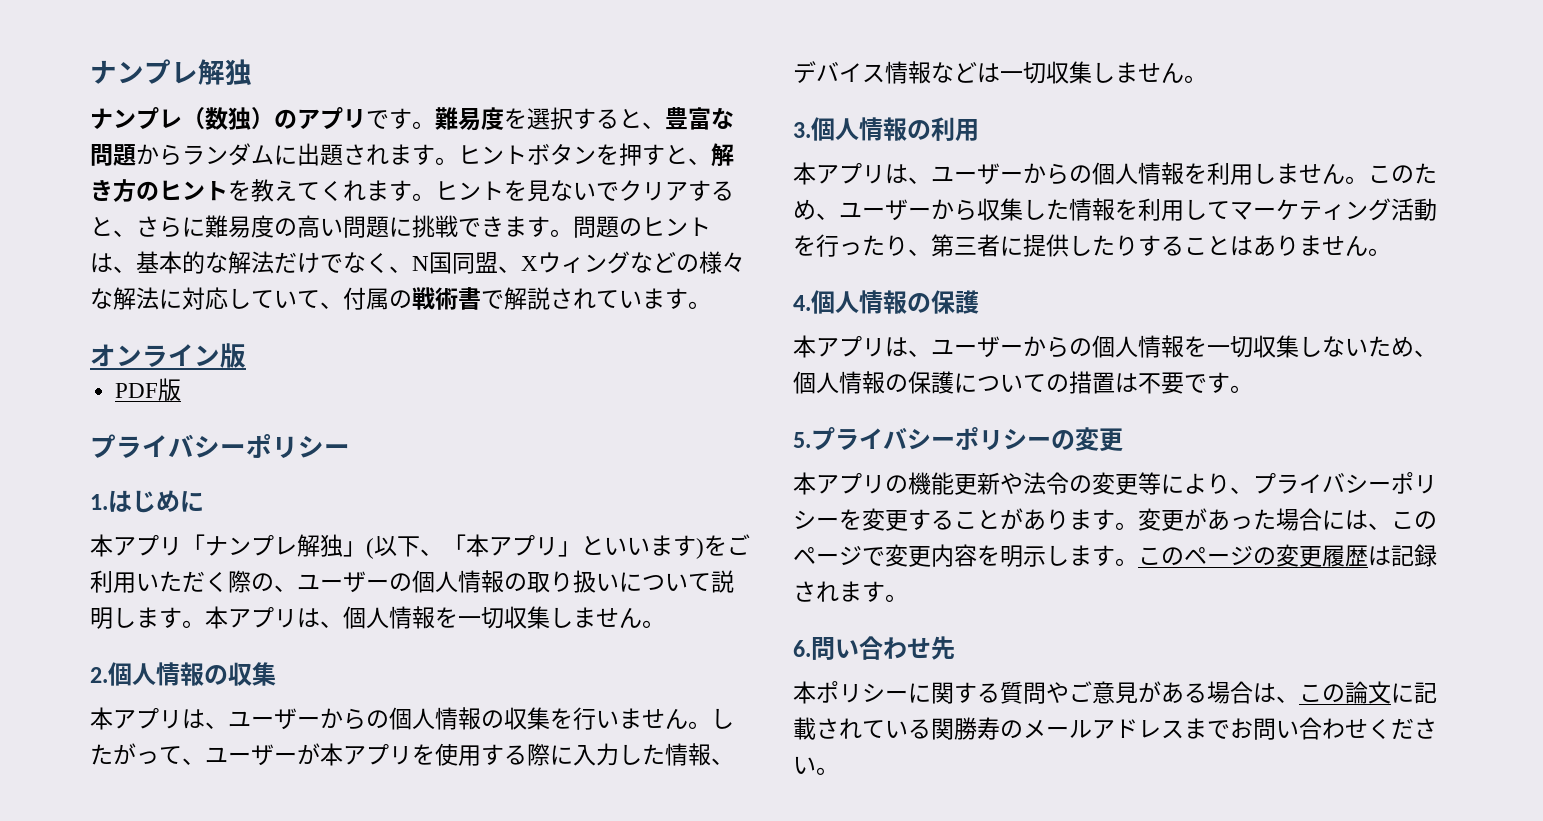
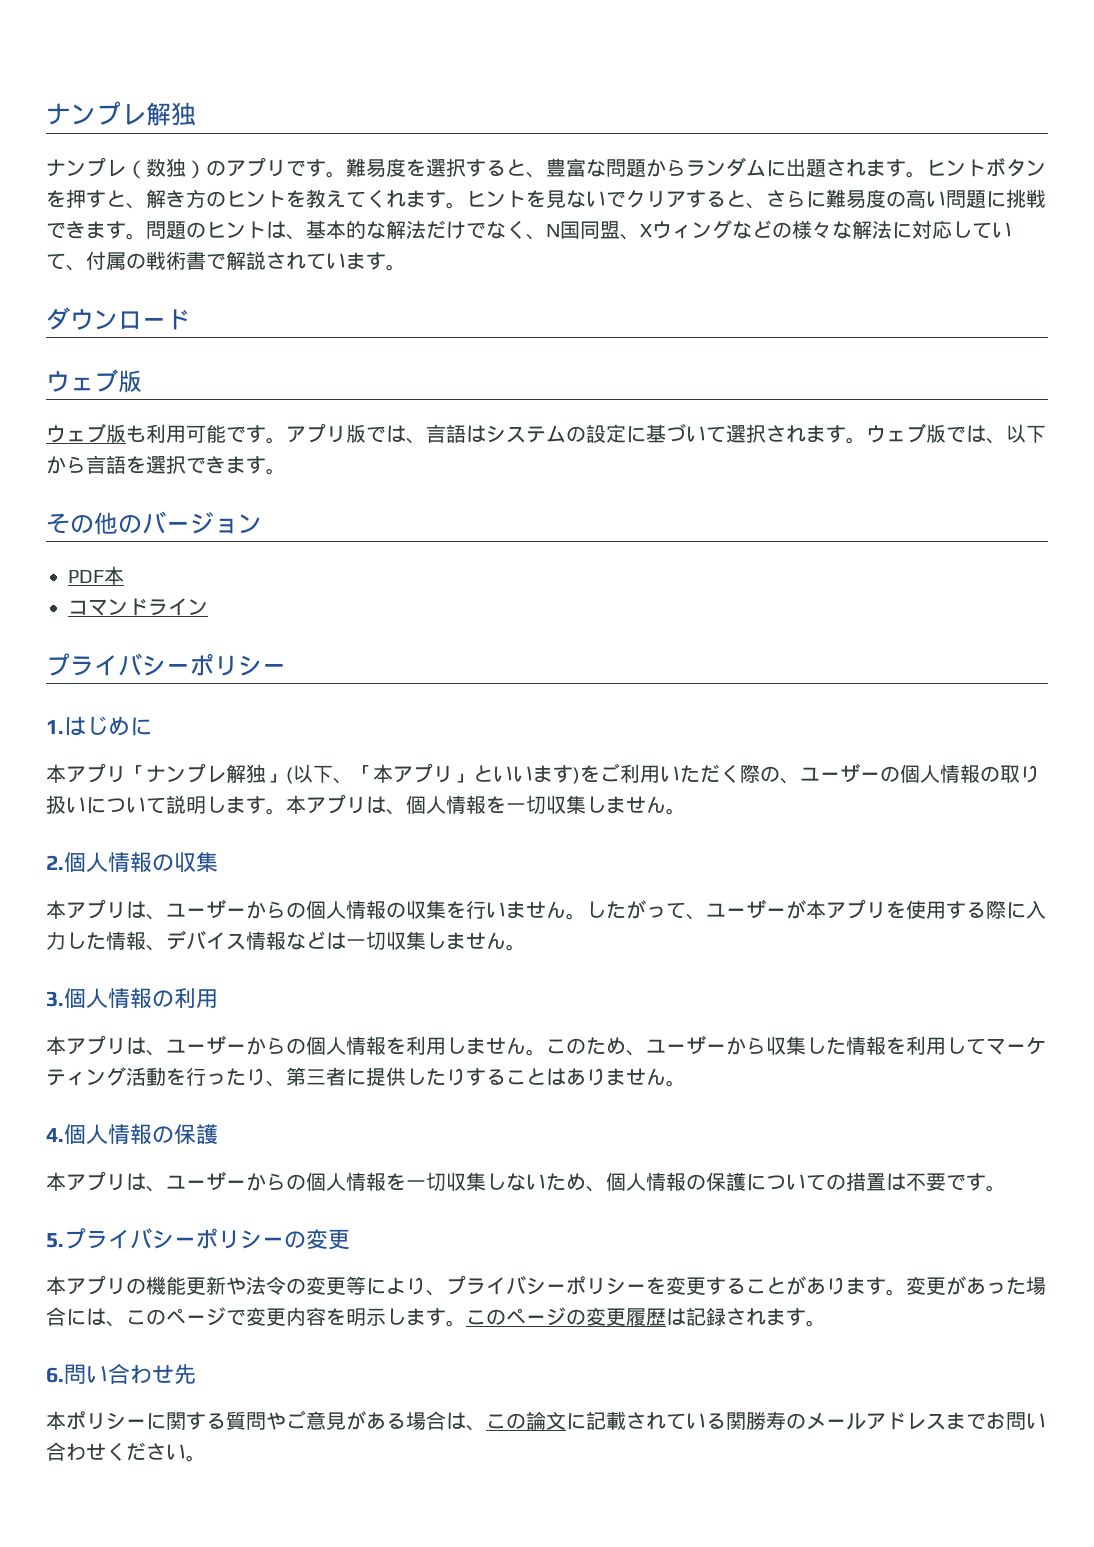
[90,344,142,367] オン -> [46,307,190,330] [46,369,142,393] [46,423,1046,444] [46,455,286,475] [46,511,262,535] [68,566,124,585] [68,598,148,616] ダウンロード // ウェブ版 // ウェブ版も利用可能です。アプリ版では、言語はシステムの設定に基づいて選択されます。ウェブ版では、以下から言語を選択できます。 // その他のバージョン // PDF本 // コマンド
[220,343,246,368] [115,378,182,401] 版 // PDF版 -> (208, 607) none

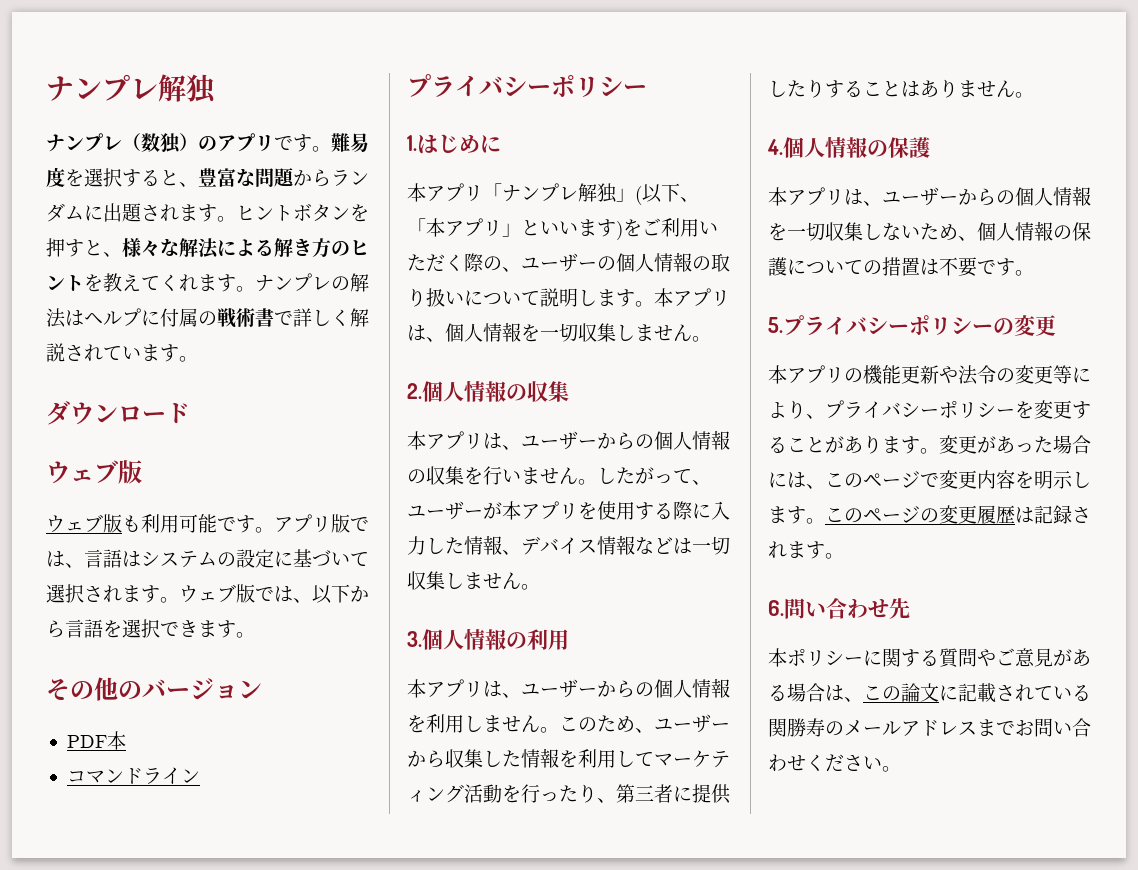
(146, 206) none -> [122,238,274,259] 様々な解法による
[466,189,1046,209] [46,220,1012,240] [46,253,86,271] ヒントを見ないでクリアすると、さらに難易度の高い問題に挑戦できます。問題のヒントは、基本的な解法だけでなく、N国同盟、Xウィングなどの様々な解法に対応していて、 -> [255,273,369,292] [46,308,160,328] ナンプレの解法はヘルプに
(226, 261) none -> [293,308,350,327] 詳しく

